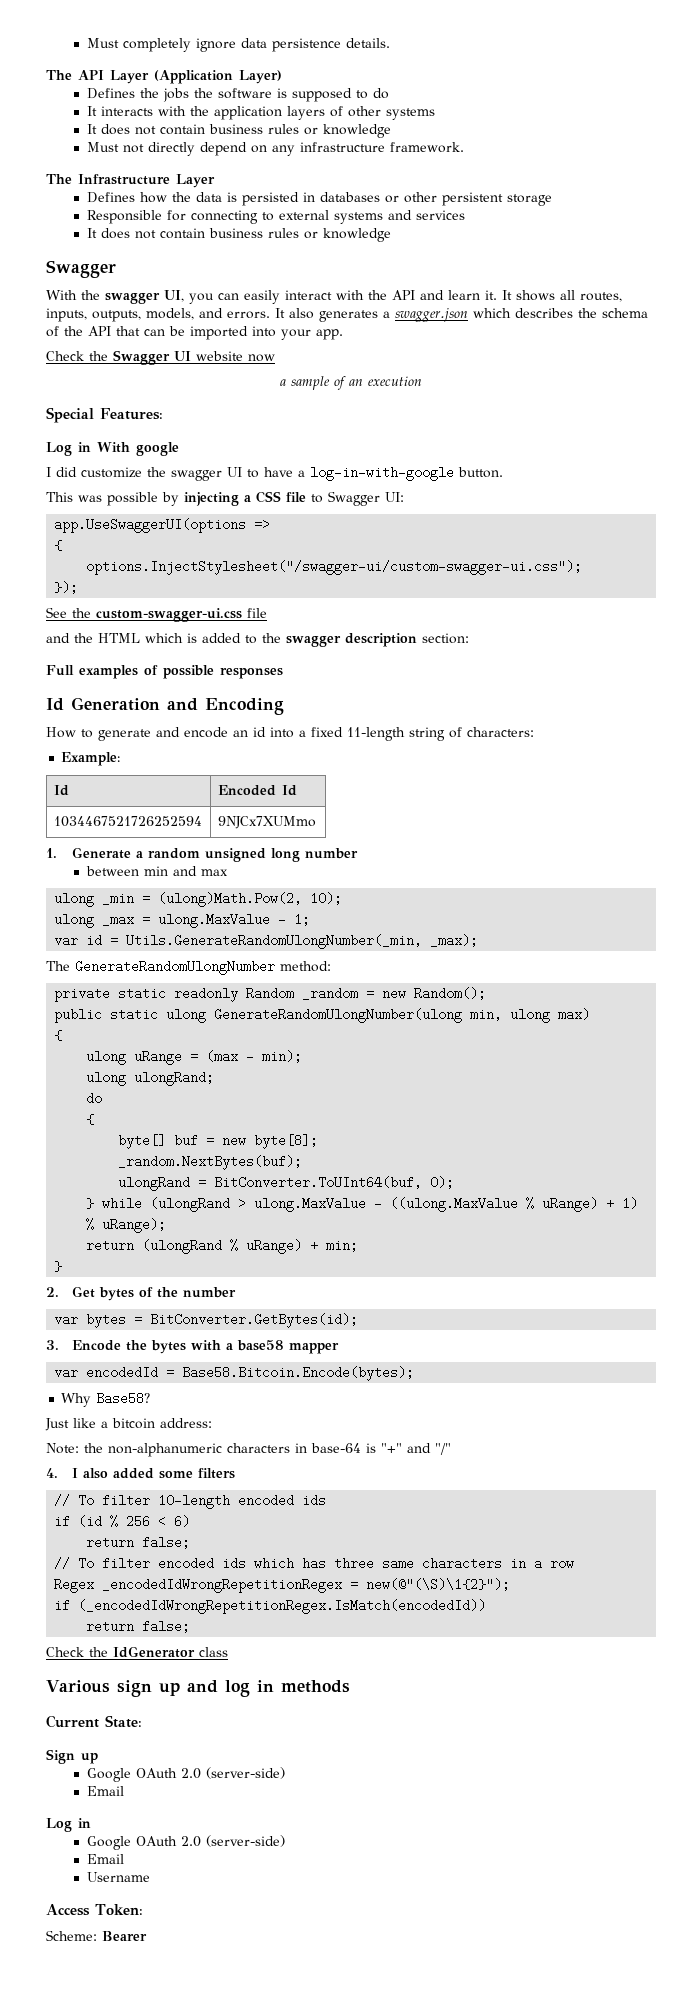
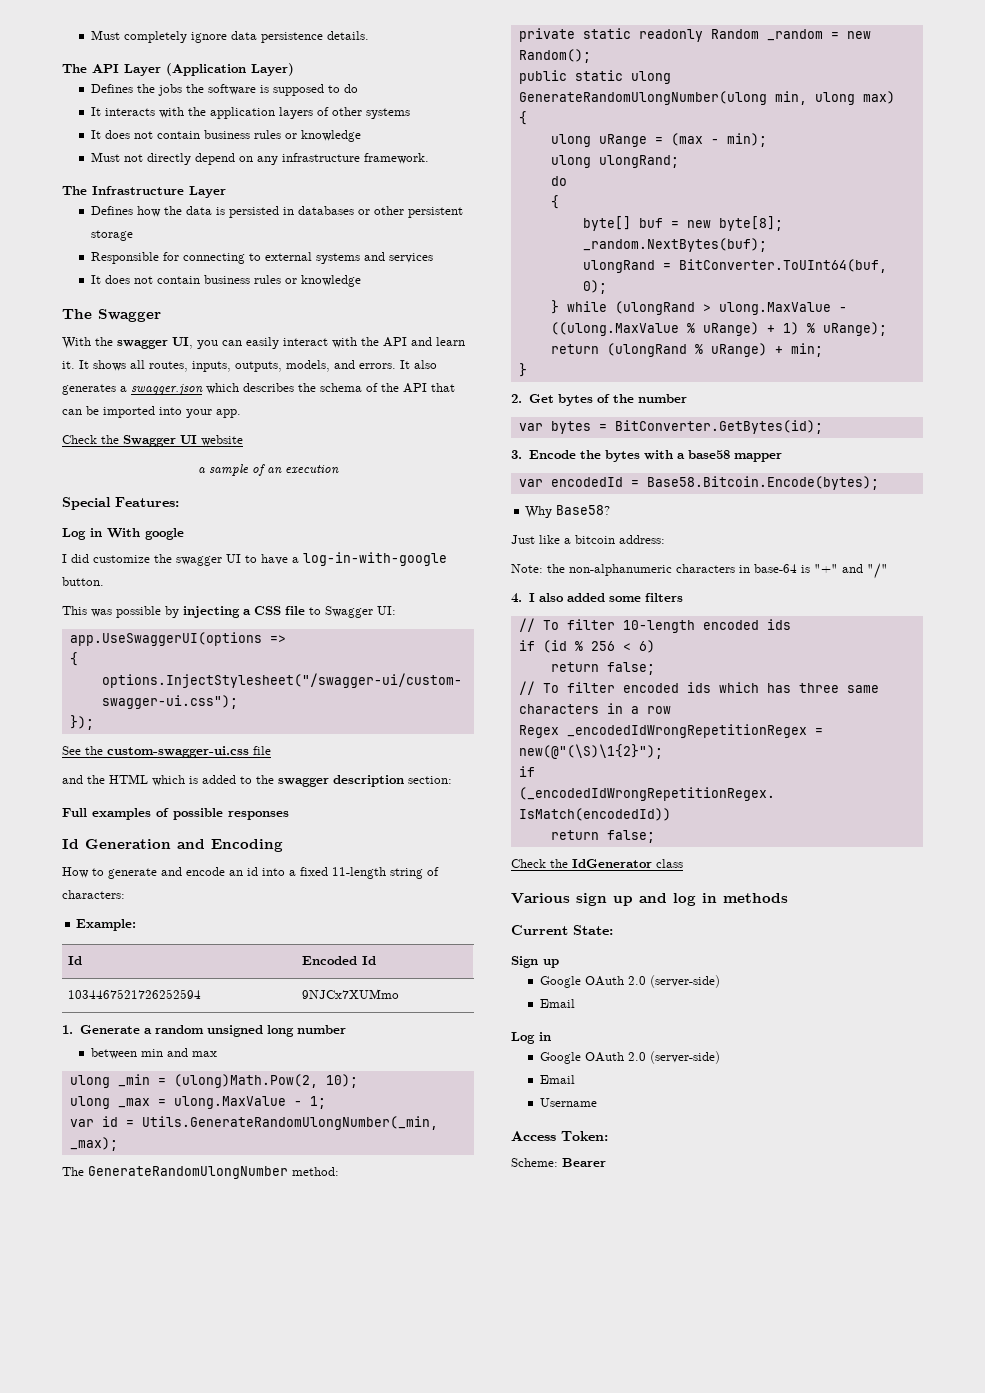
(391, 235) none -> [62,309,92,319] The
[248,354,275,362] now -> (243, 440) none

